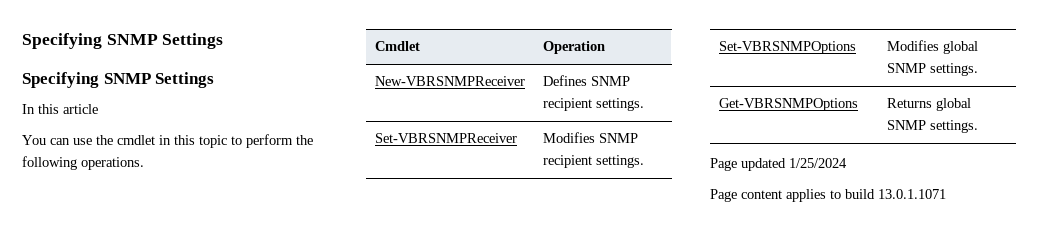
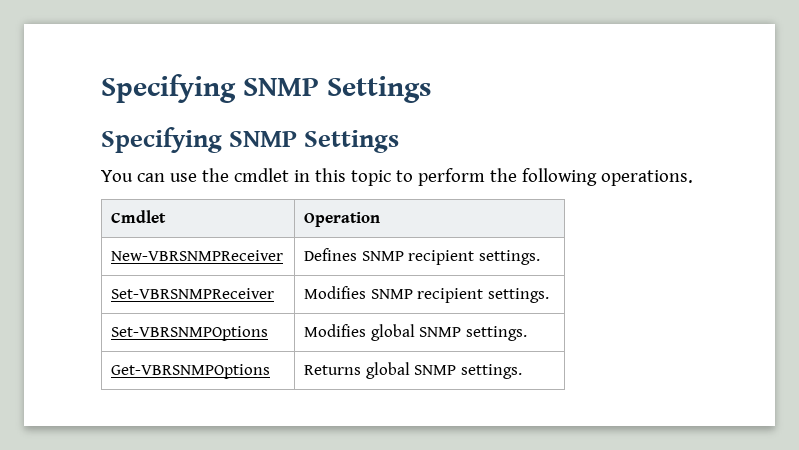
[22,104,98,114] // In this article -> (400, 141) none
[710,158,847,171] [710,189,946,202] // Page updated 1/25/2024 // Page content applies to build 13.0.1.1071 -> (522, 371) none

